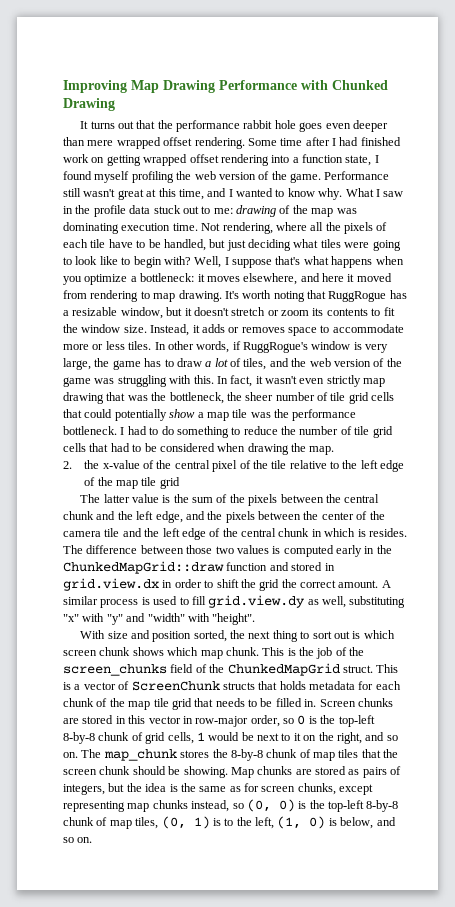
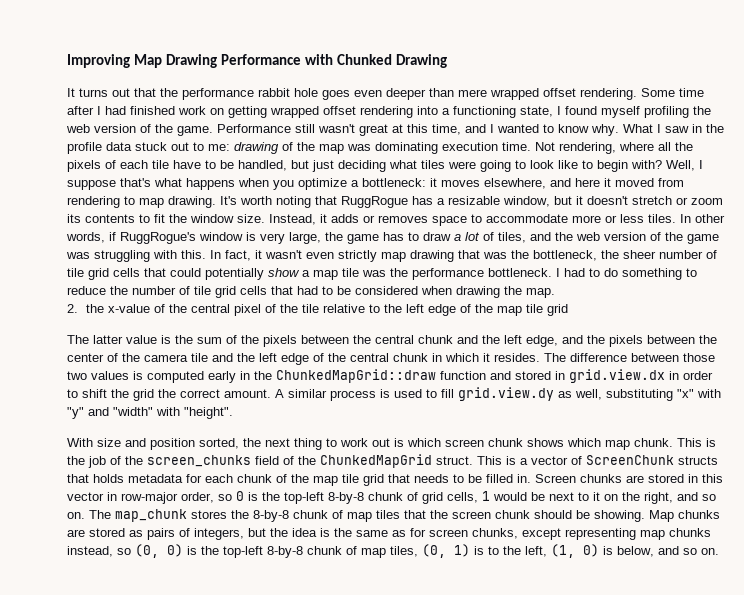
[302,154,343,163] function -> [453,106,516,118] functioning
[357,529,366,537] is -> [483,353,490,362] it
[312,631,332,639] sort -> [340,438,368,447] work

